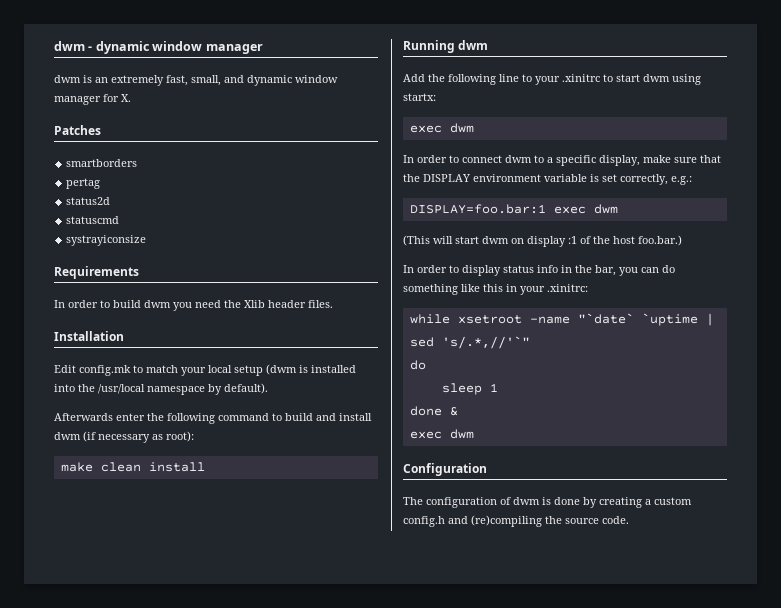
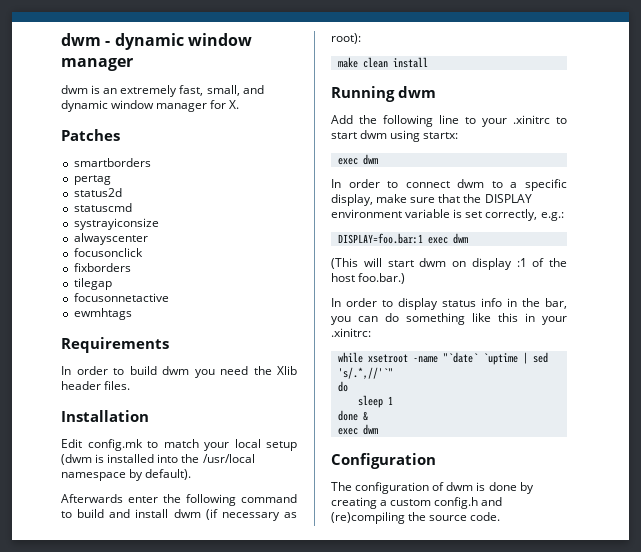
(147, 240) none -> [73,233,148,245] [73,248,143,257] [73,263,131,272] [73,278,112,290] [73,293,169,302] [73,308,132,320] // alwayscenter // focusonclick // fixborders // tilegap // focusonnetactive // ewmhtags

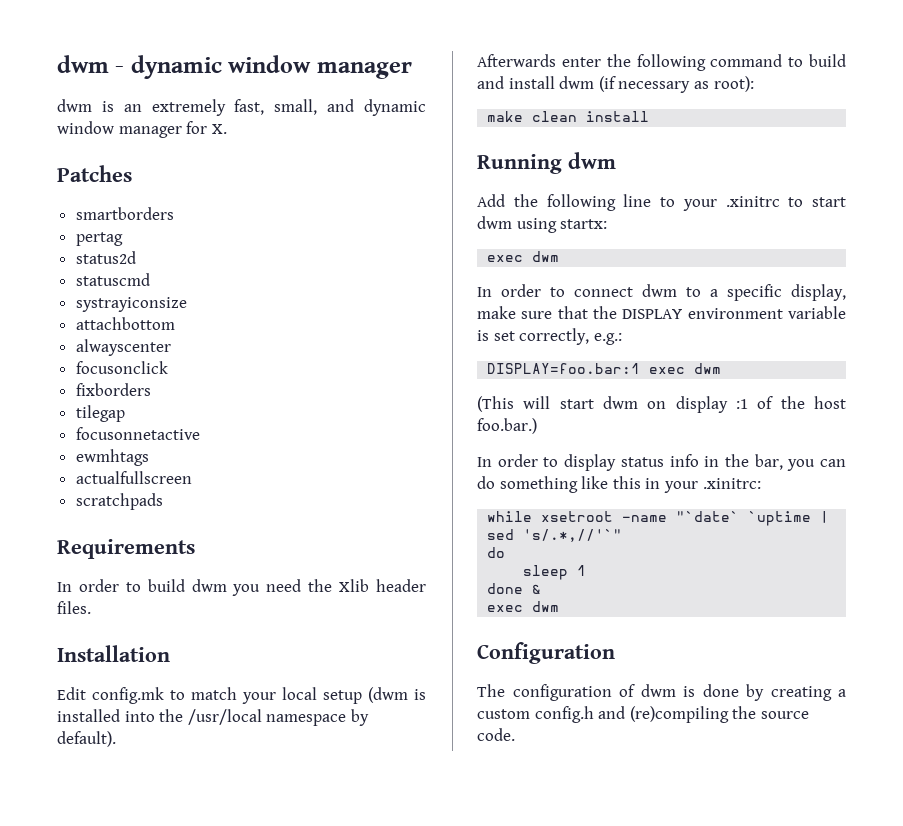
(159, 224) none -> [75,317,175,330] // attachbottom
(132, 314) none -> [75,471,192,484] [75,493,163,510] // actualfullscreen // scratchpads

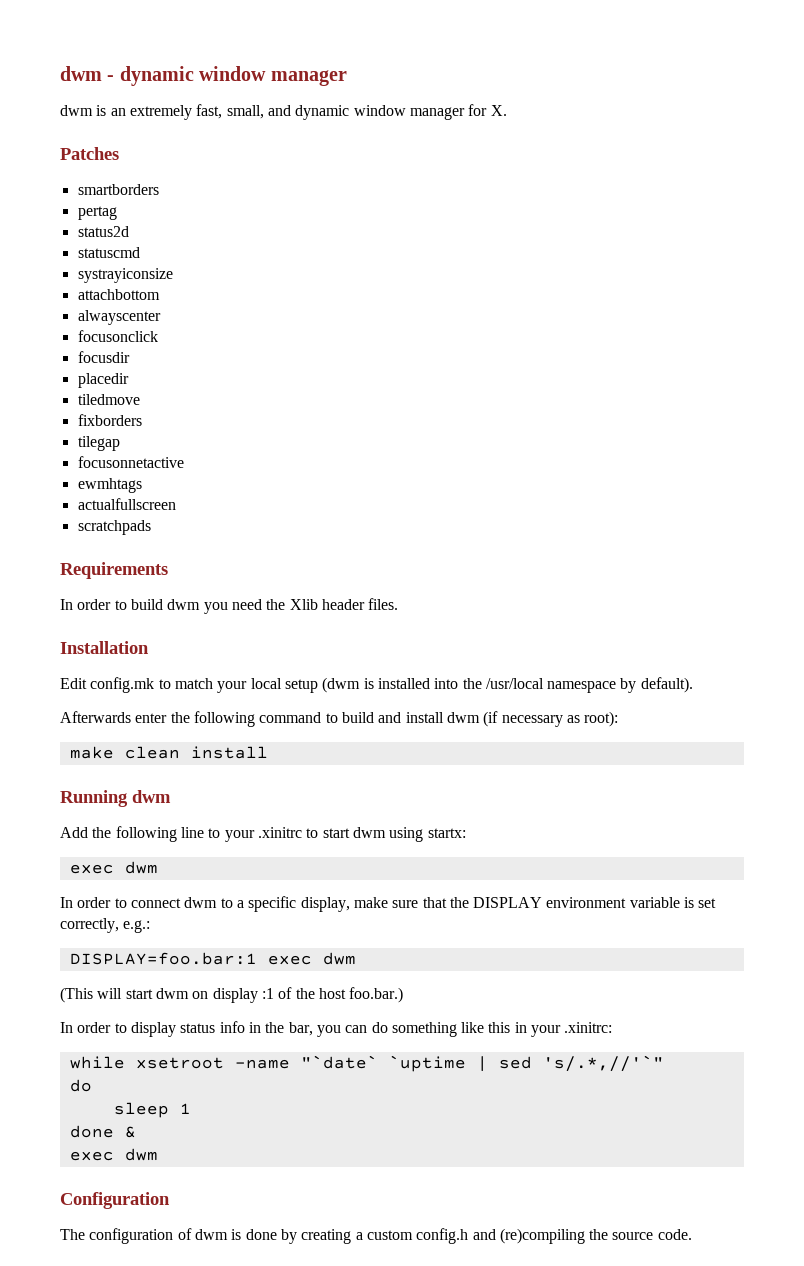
(168, 367) none -> [77,351,130,363] [77,373,129,388] [77,394,140,405] // focusdir // placedir // tiledmove

